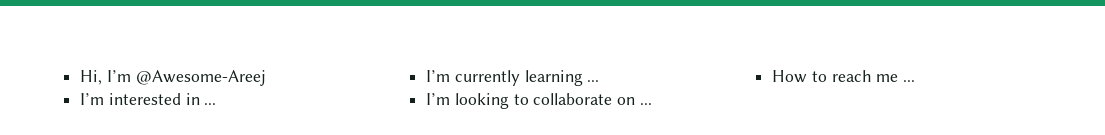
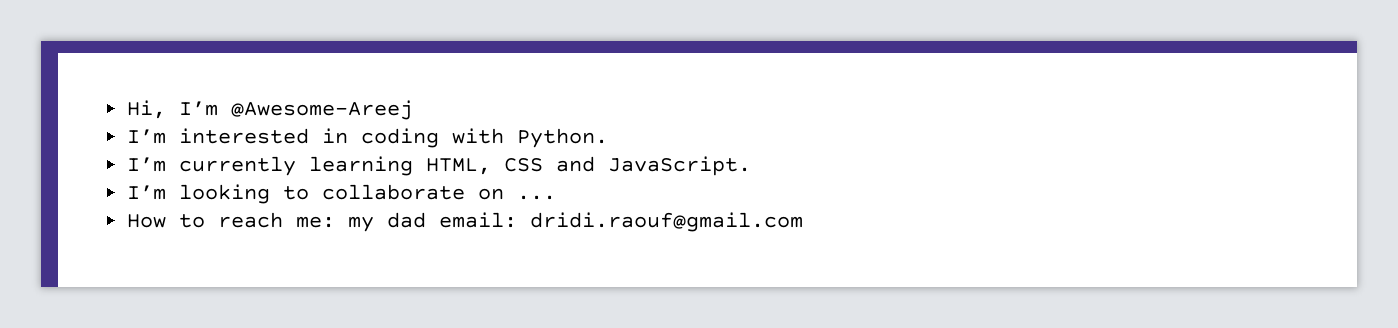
[204,103,217,105] ... -> [361,128,609,148] coding with Python.
[587,80,600,82] ... -> [426,156,752,176] HTML, CSS and JavaScript.
[876,74,916,82] me ... -> [296,212,804,232] me: my dad email: dridi.raouf@gmail.com

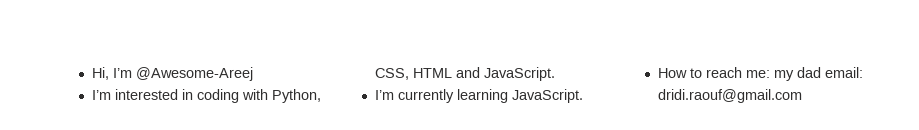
[517,128,609,148] [127,156,752,176] [127,184,557,204] Python. // I’m currently learning HTML, CSS and JavaScript. // I’m looking to collaborate on ... -> [271,89,321,103] [374,67,555,81] [374,89,583,103] Python, CSS, HTML and JavaScript. // I’m currently learning JavaScript.

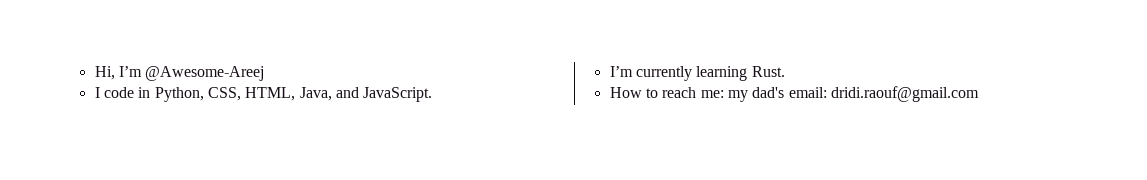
[91,89,321,103] [374,68,452,80] I’m interested in coding with Python, CSS, HTML -> [94,87,332,102] I code in Python, CSS, HTML, Java,
[511,89,583,103] JavaScript. -> [751,66,785,77] Rust.
[796,67,821,78] dad -> [752,87,785,98] dad's

